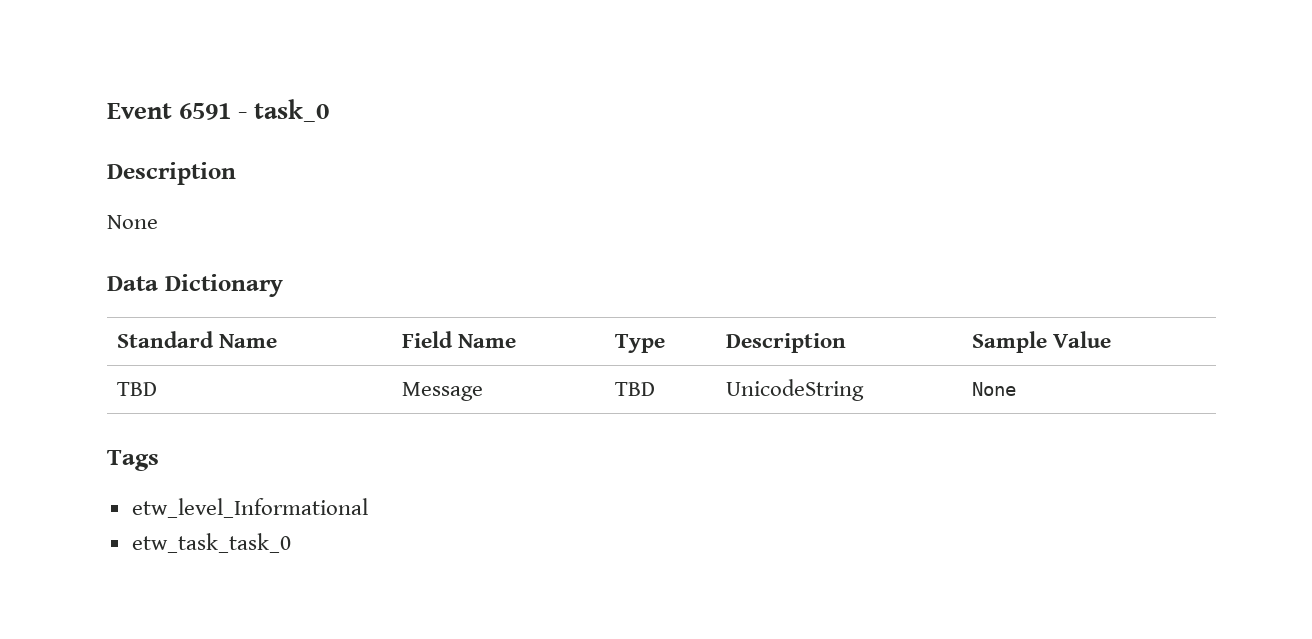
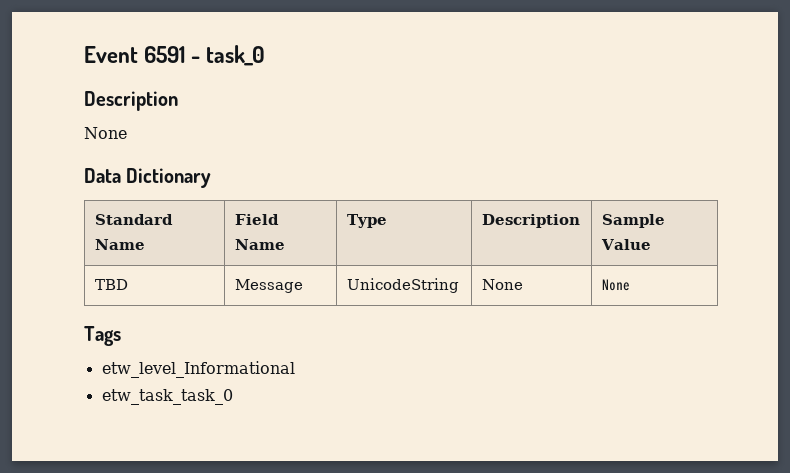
[614,382,655,396] [725,379,864,401] TBD | UnicodeString -> [346,278,459,293] [481,279,523,290] UnicodeString | None

